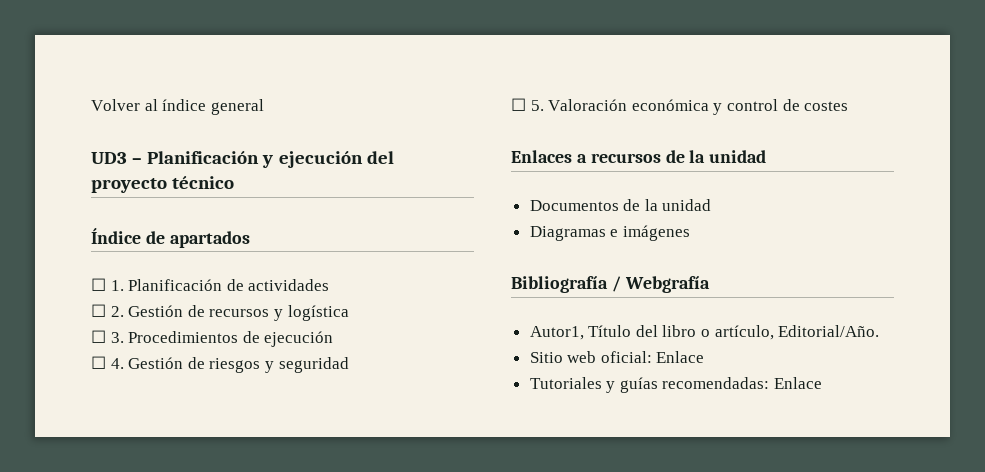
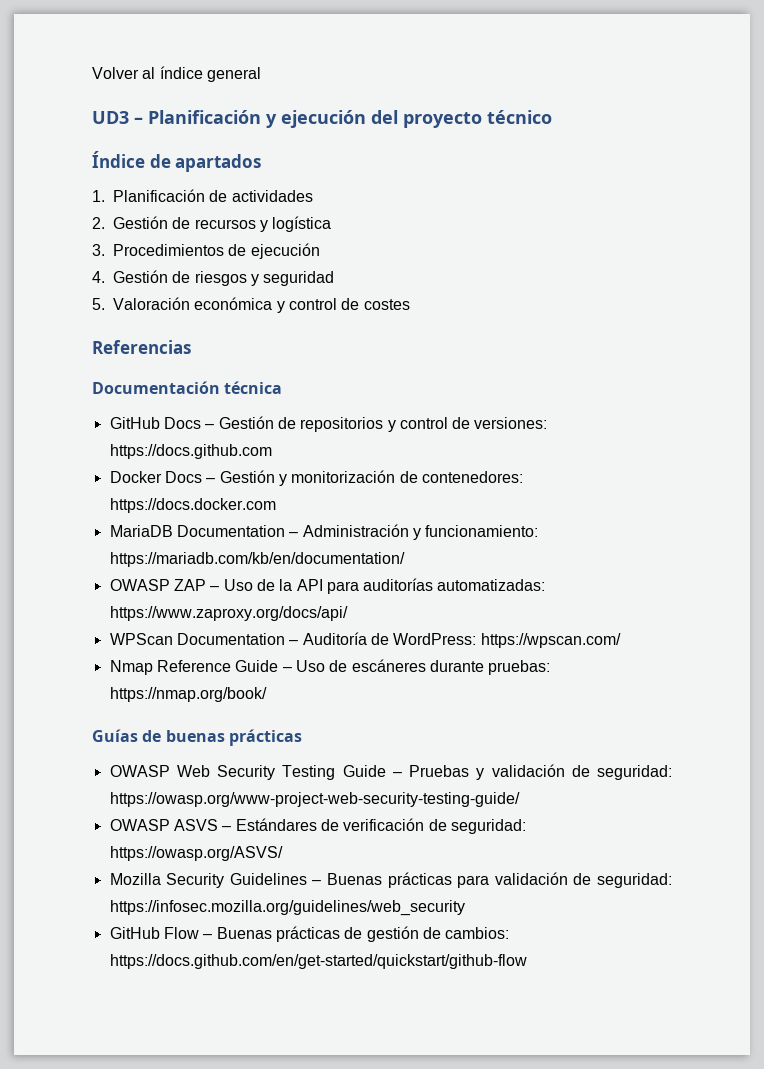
[91,278,106,291] ☐ -> (262, 163) none
[91,304,106,317] ☐ -> (313, 196) none
[91,330,106,343] ☐ -> (332, 224) none
[91,356,106,369] ☐ -> (320, 251) none
[511,98,526,111] ☐ -> (335, 278) none
[511,150,767,163] [529,199,712,211] [529,225,690,241] [511,276,710,293] [529,325,880,340] [529,351,705,363] [529,377,823,393] Enlaces a recursos de la unidad // Documentos de la unidad // Diagramas e imágenes // Bibliografía / Webgrafía // Autor1, Título del libro o artículo, Editorial/Año. // Sitio web oficial: Enlace // Tutoriales y guías recomendadas: Enlace -> [92,340,191,354] [92,381,283,394] [109,416,548,432] [109,444,272,459] [109,470,523,486] [109,498,276,513] [109,524,539,540] [109,552,405,567] [109,578,546,594] [109,606,348,621] [109,632,621,648] [109,659,551,675] [109,687,267,702] [92,729,302,746] [109,764,673,780] [109,792,520,807] [109,818,526,834] [109,846,283,861] [109,872,673,888] [109,900,465,916] [109,926,510,942] [109,954,527,969] Referencias // Documentación técnica // GitHub Docs – Gestión de repositorios y control de versiones: https://docs.github.com // Docker Docs – Gestión y monitorización de contenedores: https://docs.docker.com // MariaDB Documentation – Administración y funcionamiento: https://mariadb.com/kb/en/documentation/ // OWASP ZAP – Uso de la API para auditorías automatizadas: https://www.zaproxy.org/docs/api/ // WPScan Documentation – Auditoría de WordPress: https://wpscan.com/ // Nmap Reference Guide – Uso de escáneres durante pruebas: https://nmap.org/book/ // Guías de buenas prácticas // OWASP Web Security Testing Guide – Pruebas y validación de seguridad: https://owasp.org/www-project-web-security-testing-guide/ // OWASP ASVS – Estándares de verificación de seguridad: https://owasp.org/ASVS/ // Mozilla Security Guidelines – Buenas prácticas para validación de seguridad: https://infosec.mozilla.org/guidelines/web_security // GitHub Flow – Buenas prácticas de gestión de cambios: https://docs.github.com/en/get-started/quickstart/github-flow

